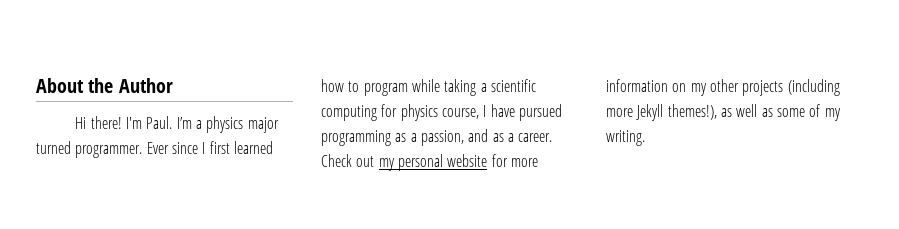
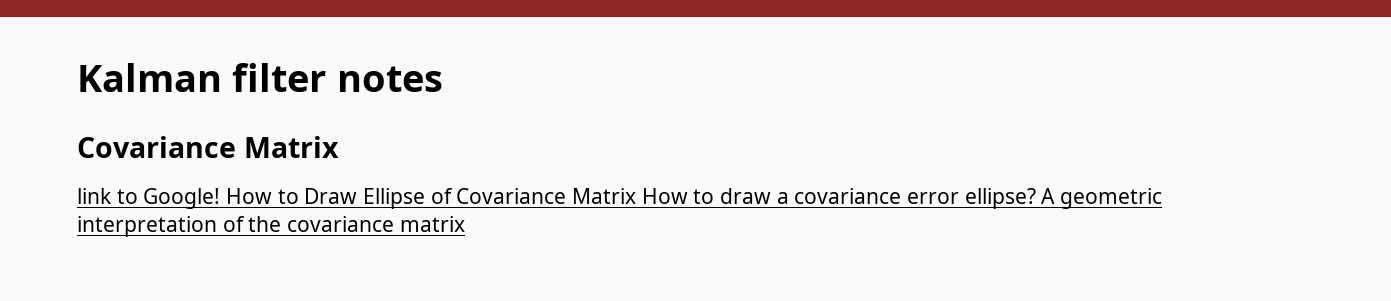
[36,78,173,93] [75,116,279,133] [36,141,273,158] [321,79,536,96] [321,104,562,121] [321,129,553,146] [321,154,538,171] [606,79,840,96] [606,104,841,121] [606,130,645,146] About the Author // Hi there! I'm Paul. I’m a physics major turned programmer. Ever since I first learned how to program while taking a scientific computing for physics course, I have pursued programming as a passion, and as a career. Check out my personal website for more information on my other projects (including more Jekyll themes!), as well as some of my writing. -> [77,63,443,92] [77,136,339,158] [77,188,1163,209] [77,216,465,237] Kalman filter notes // Covariance Matrix // link to Google! How to Draw Ellipse of Covariance Matrix How to draw a covariance error ellipse? A geometric interpretation of the covariance matrix

